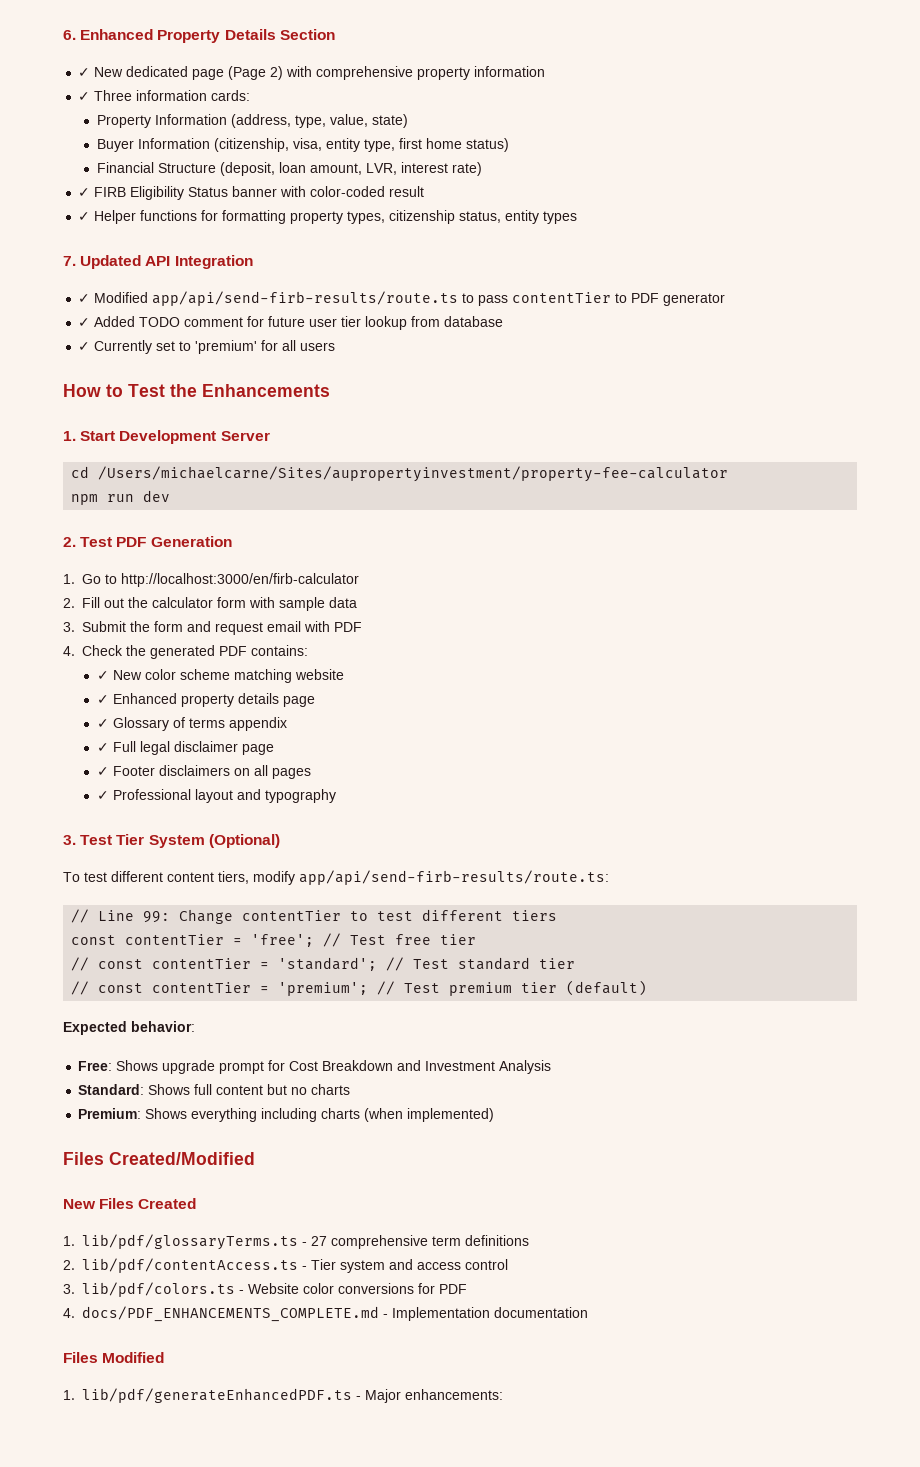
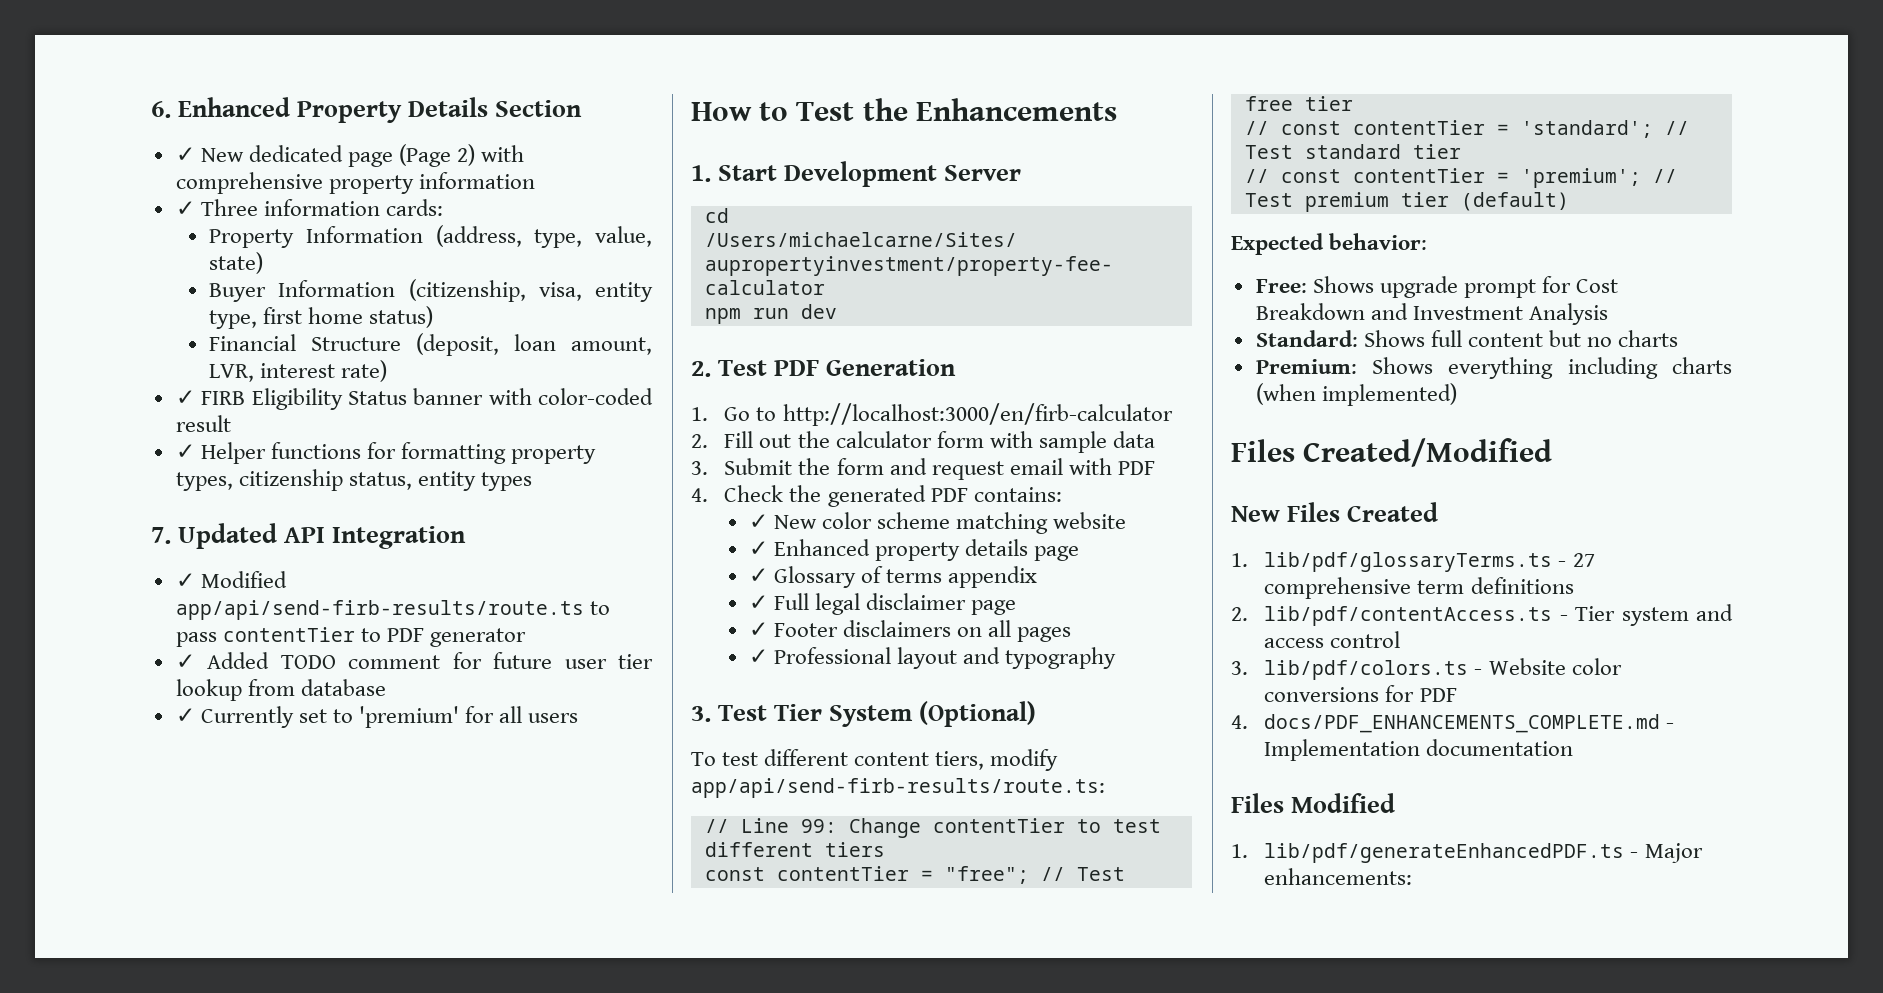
[251,934,315,947] 'free'; -> [944,866,1029,884] "free";

